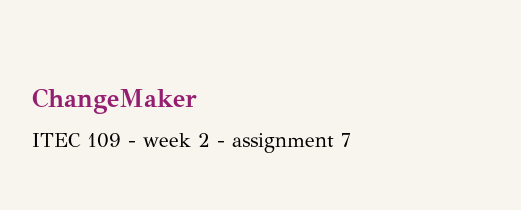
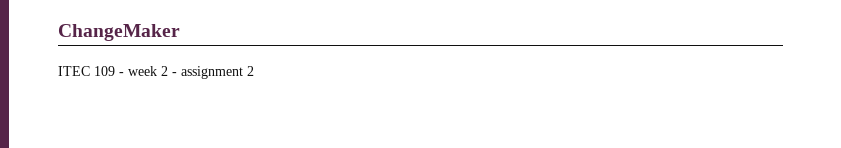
[341,133,351,147] 7 -> [247,66,254,76] 2

